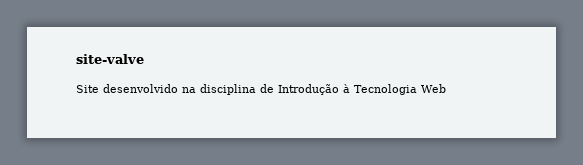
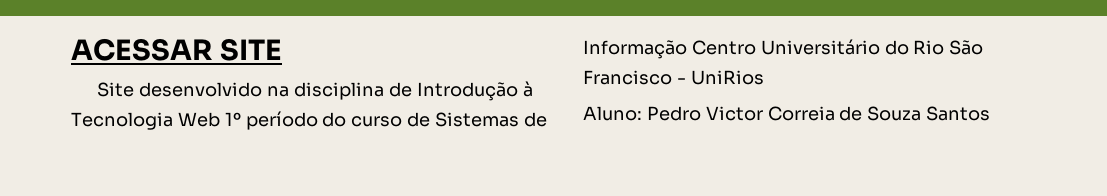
[76,54,144,64] site-valve -> [71,38,282,61] ACESSAR SITE
(446, 88) none -> [224,111,547,130] [583,39,984,59] [583,70,764,85] [583,106,991,121] 1º período do curso de Sistemas de Informação Centro Universitário do Rio São Francisco - UniRios // Aluno: Pedro Victor Correia de Souza Santos

